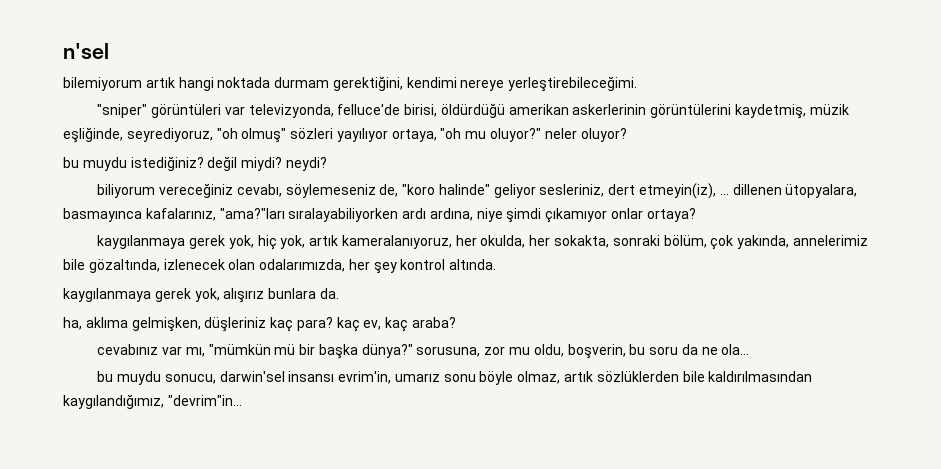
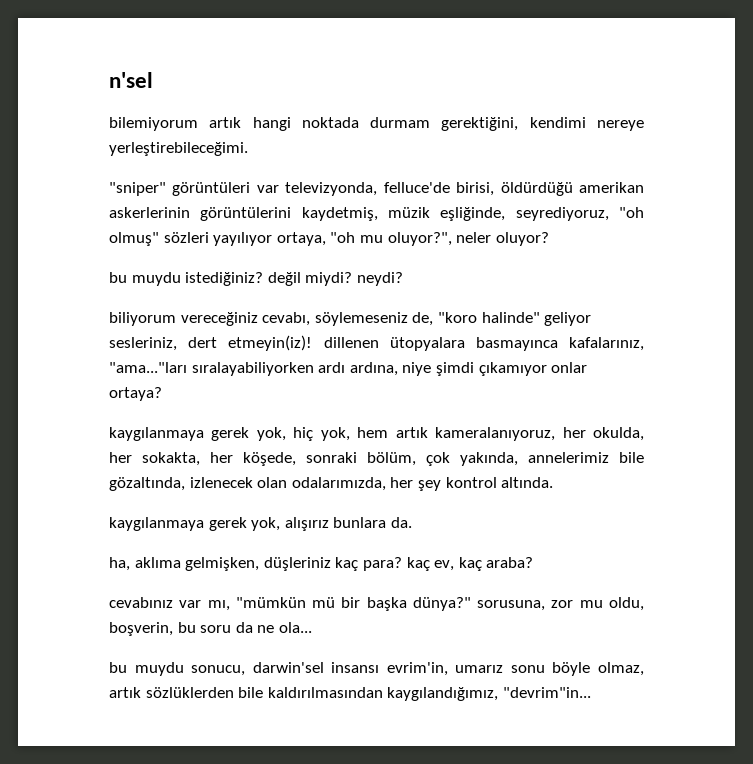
[490,128,542,142] oluyor?" -> [387,232,452,246] oluyor?",
[638,183,858,199] etmeyin(iz), ... dillenen ütopyalara, -> [228,335,465,351] etmeyin(iz)! dillenen ütopyalara
[219,208,285,219] "ama?"ları -> [109,362,187,373] "ama..."ları
(306, 242) none -> [357,427,389,438] hem
(609, 241) none -> [210,452,296,466] her köşede,

